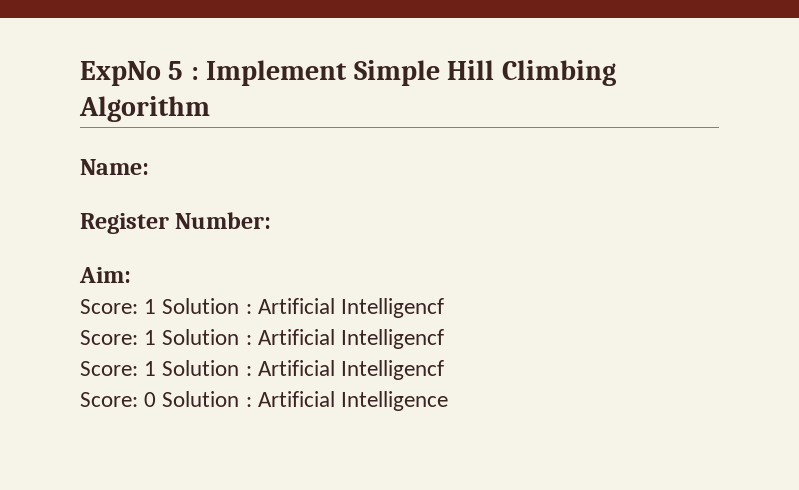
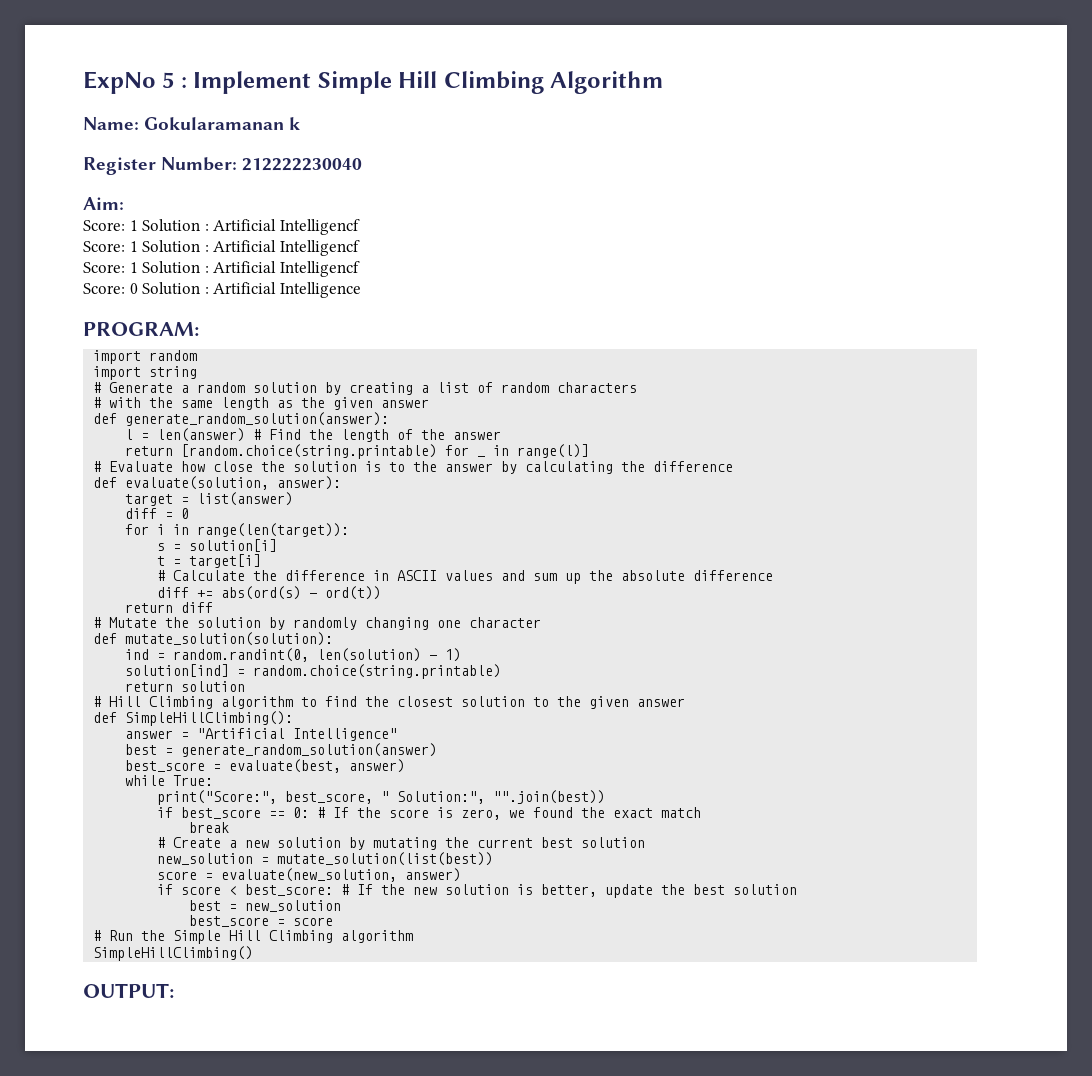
(149, 167) none -> [144,117,301,130] Gokularamanan k
(272, 220) none -> [242,158,363,171] 212222230040
(449, 401) none -> [83,322,199,336] [93,350,198,364] [93,366,198,380] [93,382,638,395] [93,397,430,410] [93,412,390,426] [125,428,502,442] [125,444,470,459] [477,456,486,457] [493,444,590,458] [93,461,734,474] [93,476,342,490] [125,492,294,506] [125,508,190,519] [125,523,350,537] [157,539,278,552] [157,554,262,568] [157,570,774,584] [157,586,382,600] [125,602,214,613] [93,617,542,630] [93,632,334,646] [125,648,462,662] [125,664,502,679] [125,681,246,692] [93,696,686,709] [93,711,294,726] [125,728,398,741] [125,743,438,757] [125,759,406,773] [125,775,214,786] [157,790,606,805] [157,807,702,820] [189,822,230,833] [157,837,646,850] [157,852,494,866] [157,868,462,882] [157,884,798,898] [189,900,342,912] [189,915,334,927] [93,930,414,944] [93,946,254,961] [83,983,174,998] // PROGRAM: // import random // import string // # Generate a random solution by creating a list of random characters // # with the same length as the given answer // def generate_random_solution(answer): // l = len(answer) # Find the length of the answer // return [random.choice(string.printable) for _ in range(l)] // # Evaluate how close the solution is to the answer by calculating the difference // def evaluate(solution, answer): // target = list(answer) // diff = 0 // for i in range(len(target)): // s = solution[i] // t = target[i] // # Calculate the difference in ASCII values and sum up the absolute difference // diff += abs(ord(s) - ord(t)) // return diff // # Mutate the solution by randomly changing one character // def mutate_solution(solution): // ind = random.randint(0, len(solution) - 1) // solution[ind] = random.choice(string.printable) // return solution // # Hill Climbing algorithm to find the closest solution to the given answer // def SimpleHillClimbing(): // answer = "Artificial Intelligence" // best = generate_random_solution(answer) // best_score = evaluate(best, answer) // while True: // print("Score:", best_score, " Solution:", "".join(best)) // if best_score == 0: # If the score is zero, we found the exact match // break // # Create a new solution by mutating the current best solution // new_solution = mutate_solution(list(best)) // score = evaluate(new_solution, answer) // if score < best_score: # If the new solution is better, update the best solution // best = new_solution // best_score = score // # Run the Simple Hill Climbing algorithm // SimpleHillClimbing() // OUTPUT:

